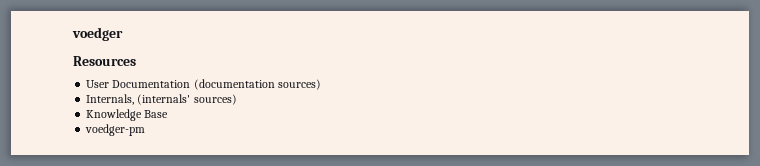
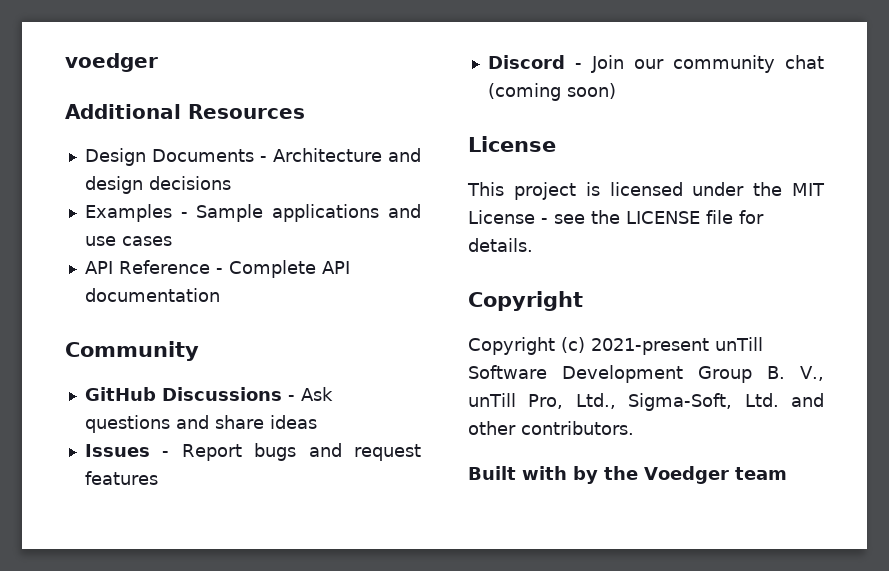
(123, 34) none -> [65,104,181,119] Additional
[86,79,321,90] [86,94,237,105] [86,109,169,121] [85,124,146,136] User Documentation (documentation sources) // Internals, (internals' sources) // Knowledge Base // voedger-pm -> [84,148,421,166] [84,176,231,194] [84,204,421,222] [84,236,172,246] [84,260,350,278] [84,288,220,302] [65,341,199,361] [84,387,333,401] [84,415,317,433] [84,443,421,461] [84,471,158,485] [487,55,824,73] [487,83,616,101] [468,136,556,152] [467,182,825,200] [468,210,764,224] [468,238,533,252] [468,291,583,311] [468,337,763,355] [468,365,825,383] [468,393,824,411] [468,421,634,435] [468,466,787,484] Design Documents - Architecture and design decisions // Examples - Sample applications and use cases // API Reference - Complete API documentation // Community // GitHub Discussions - Ask questions and share ideas // Issues - Report bugs and request features // Discord - Join our community chat (coming soon) // License // This project is licensed under the MIT License - see the LICENSE file for details. // Copyright // Copyright (c) 2021-present unTill Software Development Group B. V., unTill Pro, Ltd., Sigma-Soft, Ltd. and other contributors. // Built with by the Voedger team

